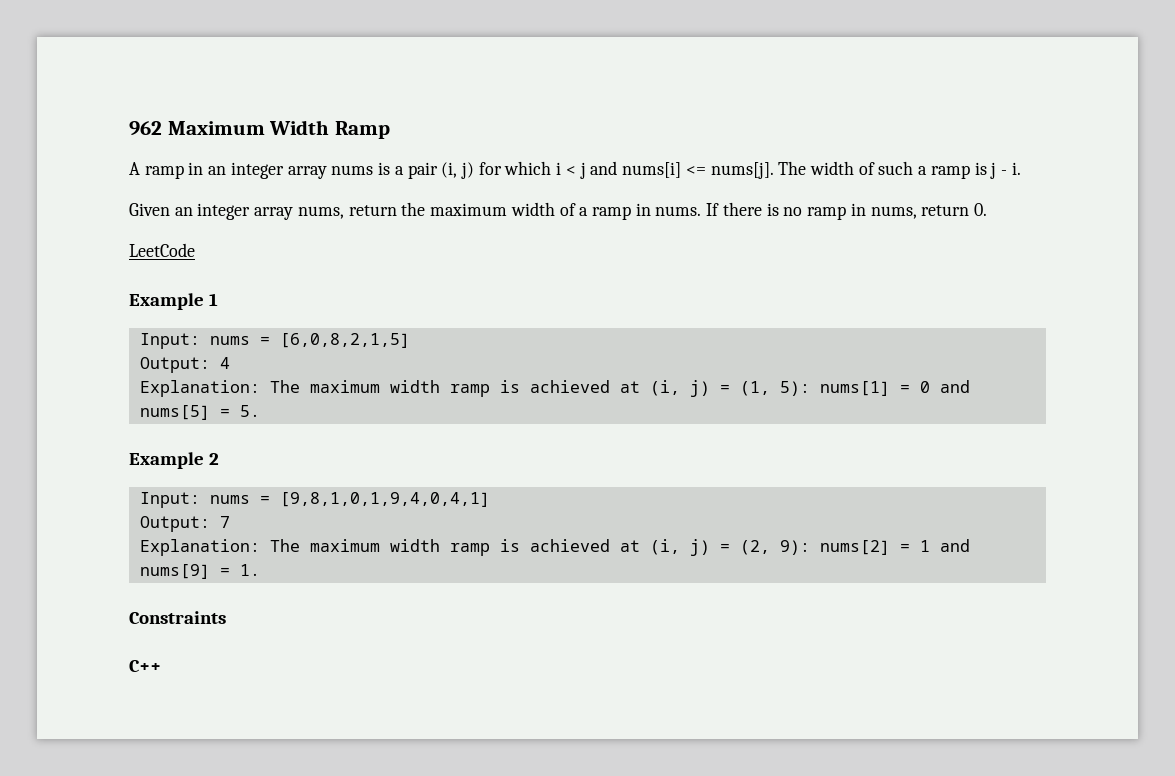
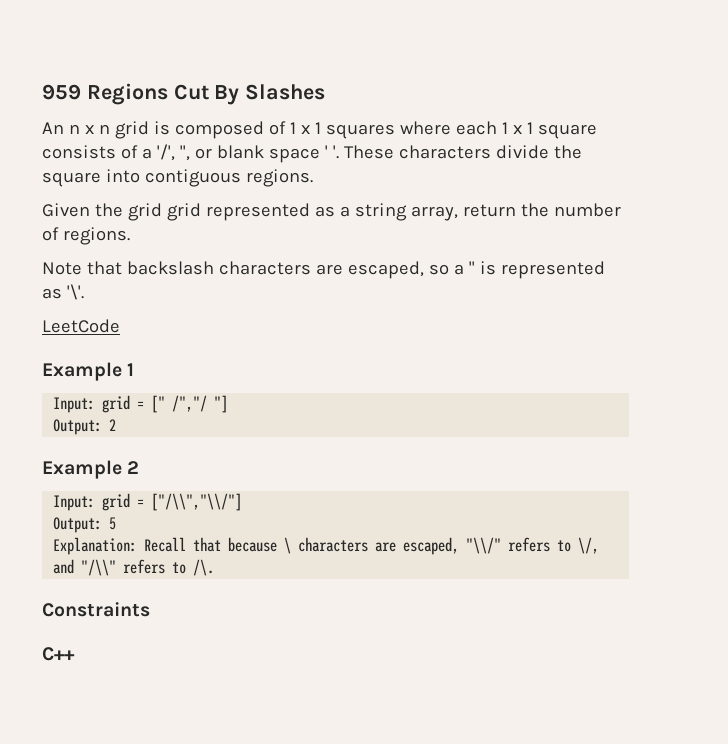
[129,120,390,139] [129,161,1021,179] [129,202,987,220] [129,243,195,257] [129,293,218,310] [139,333,410,349] [139,357,230,373] [139,380,970,397] [139,405,260,420] 962 Maximum Width Ramp // A ramp in an integer array nums is a pair (i, j) for which i < j and nums[i] <= nums[j]. The width of such a ramp is j - i. // Given an integer array nums, return the maximum width of a ramp in nums. If there is no ramp in nums, return 0. // LeetCode // Example 1 // Input: nums = [6,0,8,2,1,5] // Output: 4 // Explanation: The maximum width ramp is achieved at (i, j) = (1, 5): nums[1] = 0 and nums[5] = 5. -> [42,83,326,105] [42,121,597,139] [42,144,582,163] [42,169,313,187] [42,203,621,221] [42,227,130,245] [42,261,605,279] [42,284,84,300] [42,319,120,333] [42,362,135,381] [53,395,229,413] [53,419,117,435] 959 Regions Cut By Slashes // An n x n grid is composed of 1 x 1 squares where each 1 x 1 square consists of a '/', '', or blank space ' '. These characters divide the square into contiguous regions. // Given the grid grid represented as a string array, return the number of regions. // Note that backslash characters are escaped, so a '' is represented as '\'. // LeetCode // Example 1 // Input: grid = [" /","/ "] // Output: 2
[209,492,490,507] [139,516,230,532] [139,539,970,556] [139,564,260,579] nums = [9,8,1,0,1,9,4,0,4,1] // Output: 7 // Explanation: The maximum width ramp is achieved at (i, j) = (2, 9): nums[2] = 1 and nums[9] = 1. -> [102,493,243,511] [53,517,117,533] [53,537,600,555] [53,559,215,576] grid = ["/\\","\\/"] // Output: 5 // Explanation: Recall that because \ characters are escaped, "\\/" refers to \/, and "/\\" refers to /\.

